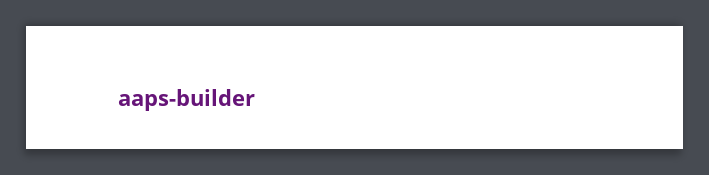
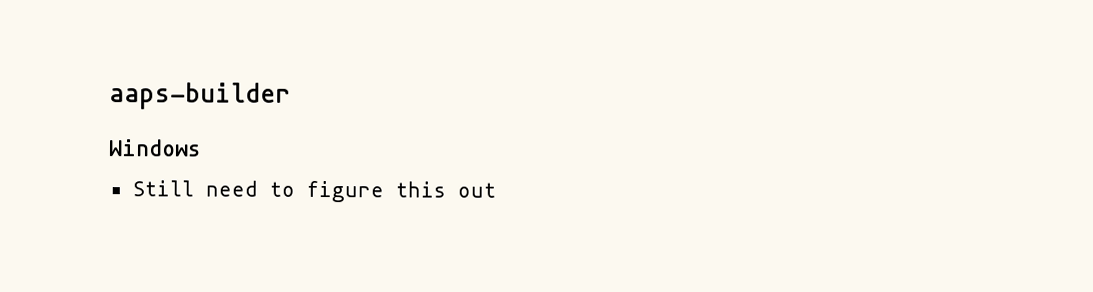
(255, 100) none -> [108,139,202,157] [131,180,496,203] // Windows // Still need to figure this out

